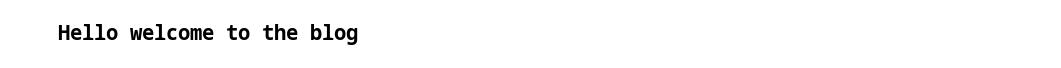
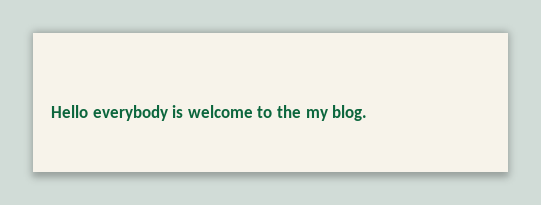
(118, 32) none -> [92,105,184,121] everybody is
[310,24,358,45] blog -> [305,105,368,121] my blog.

